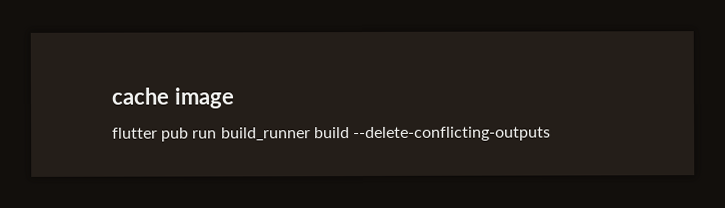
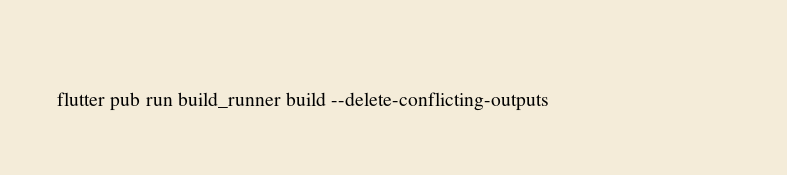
[111,87,235,109] cache image // -> (57, 99) none

